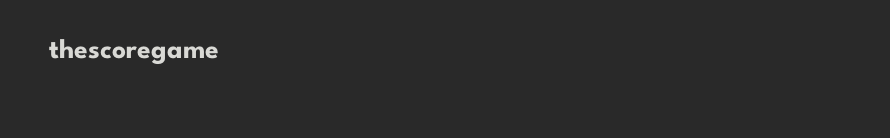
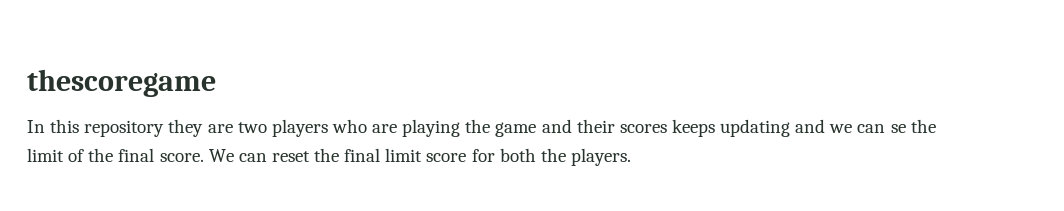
(219, 52) none -> [27,119,936,137] [27,148,631,166] // In this repository they are two players who are playing the game and their scores keeps updating and we can se the limit of the final score. We can reset the final limit score for both the players.

